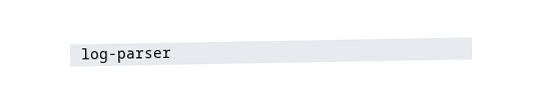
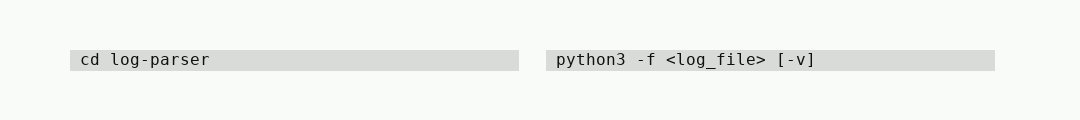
(81, 55) none -> [79,53,100,65] cd
(173, 55) none -> [555,53,816,69] // python3 -f <log_file> [-v]

